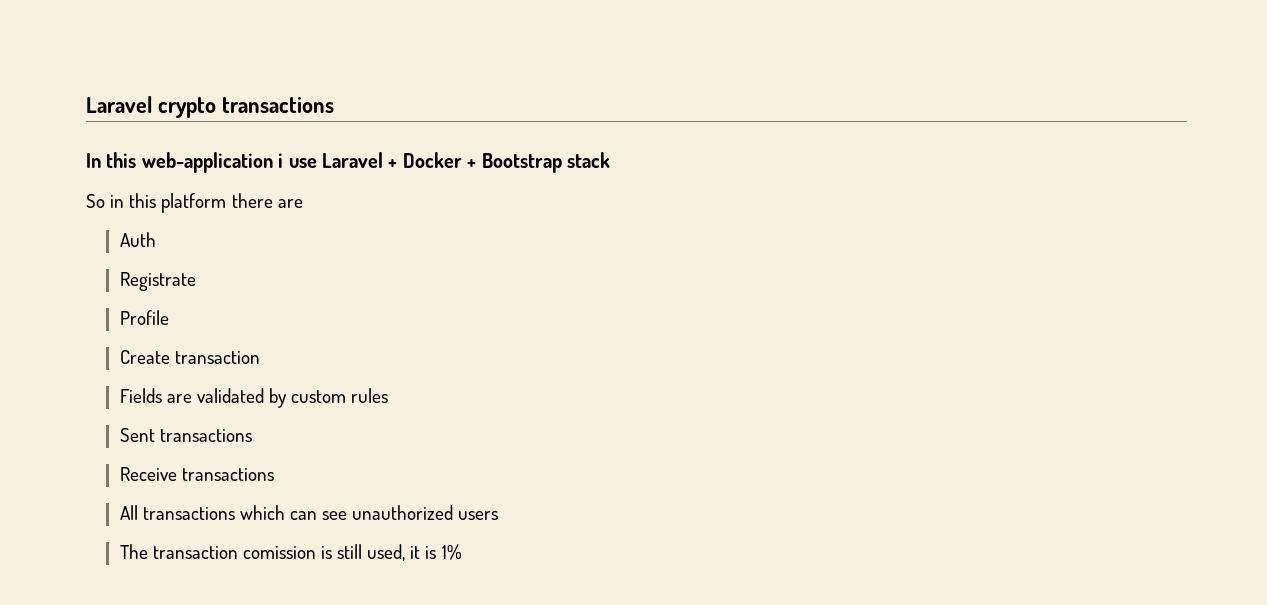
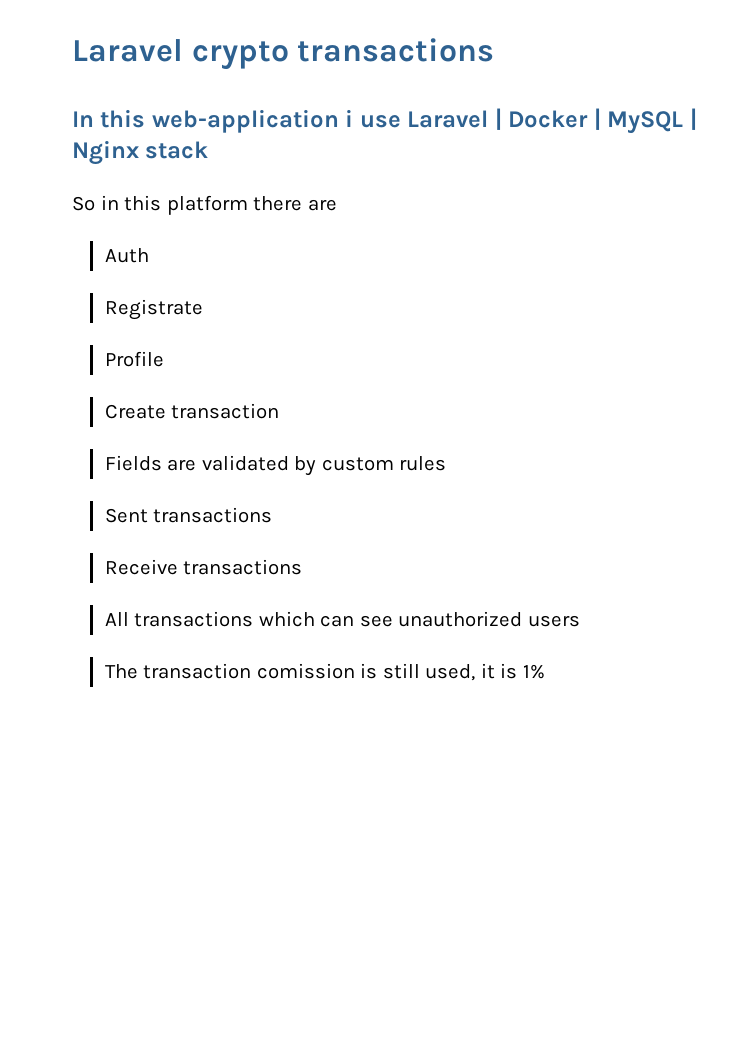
[388,152,562,173] + Docker + Bootstrap -> [494,108,697,134] [72,140,139,165] | Docker | MySQL | Nginx

